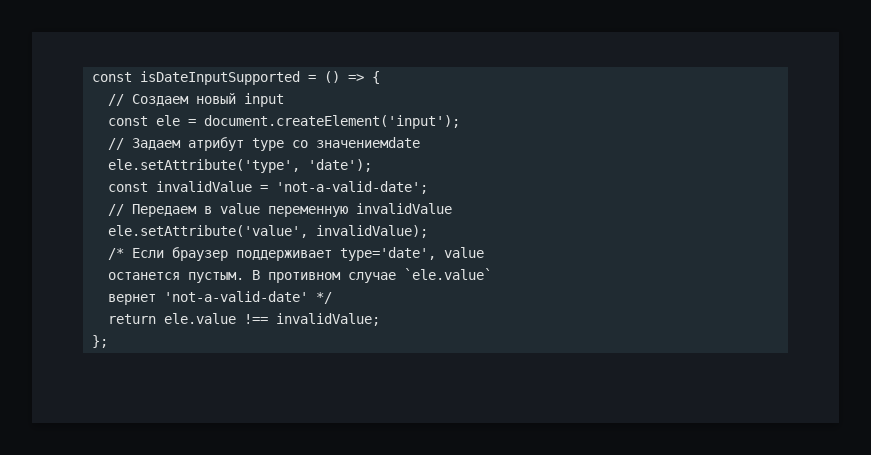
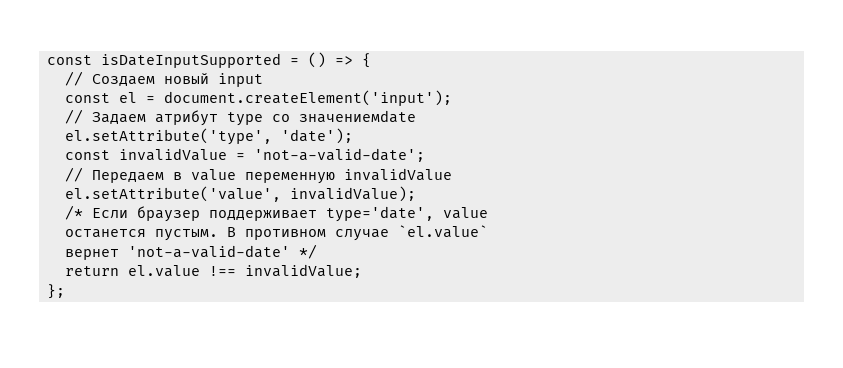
[156,115,181,126] ele -> [119,92,138,103] el
[108,159,301,173] ele.setAttribute('type', -> [65,128,273,145] el.setAttribute('type',
[108,225,309,238] ele.setAttribute('value', -> [65,186,282,202] el.setAttribute('value',
[404,268,493,280] `ele.value` -> [398,225,489,238] `el.value`
[164,313,237,324] ele.value -> [128,265,201,277] el.value

